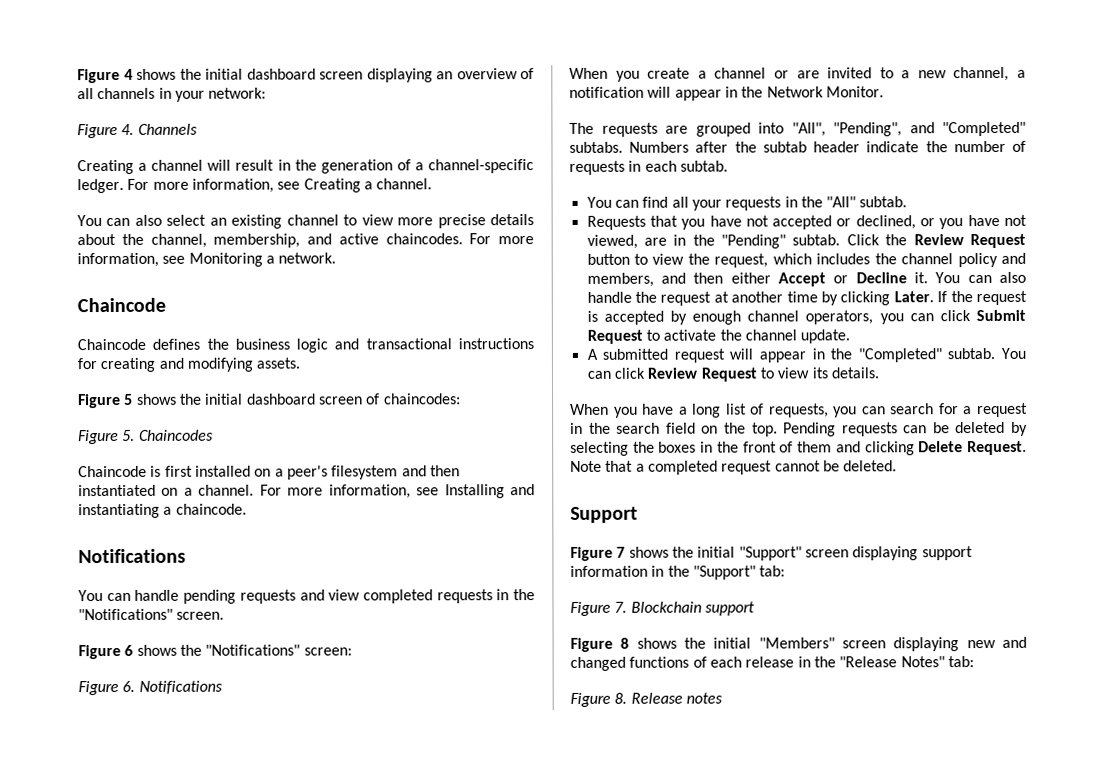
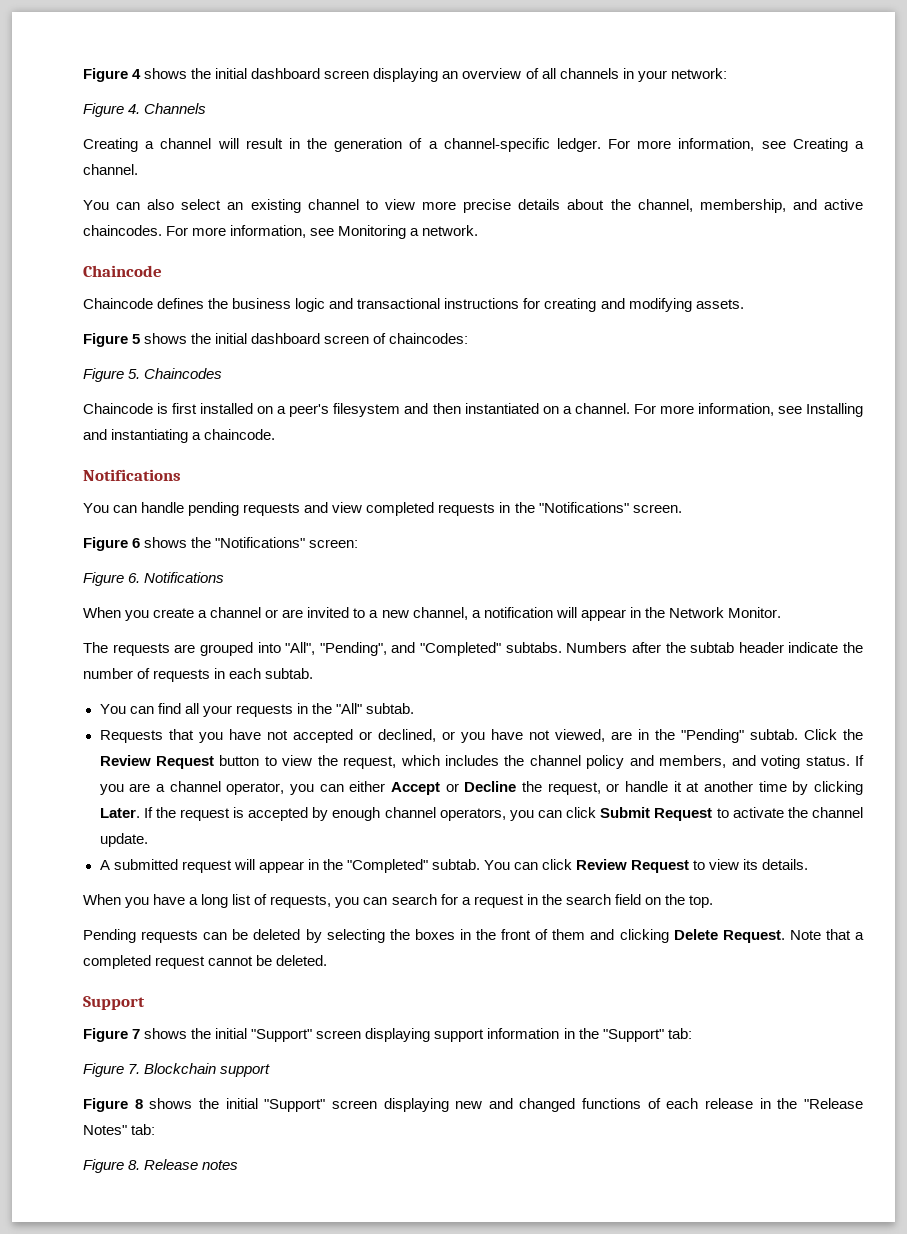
[693,271,1026,287] [586,291,712,306] then either Accept or Decline it. You can also handle the request -> [761,755,865,769] [99,781,682,795] voting status. If you are a channel operator, you can either Accept or Decline the request, or handle it
(778, 429) none -> (713, 901) //
[758,637,835,649] "Members" -> [264,1099,326,1112] "Support"

